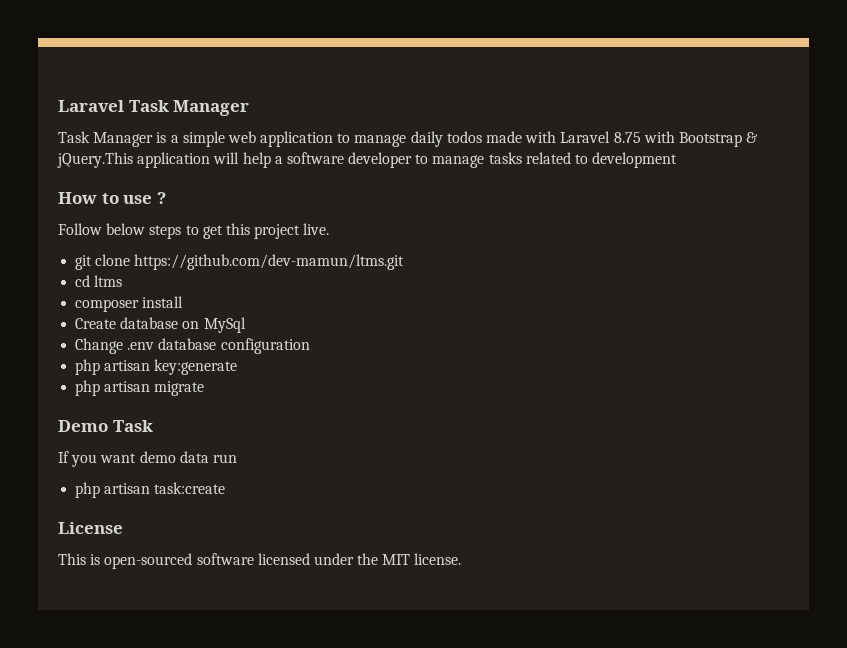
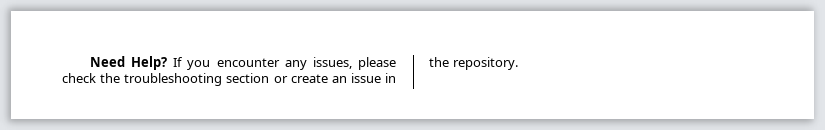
[58,100,250,116] [58,131,759,147] [57,152,678,168] [58,192,166,204] [58,223,330,239] [75,254,405,270] [75,275,123,287] [75,296,184,312] [75,317,246,333] [75,338,310,354] [75,359,238,375] [75,380,205,396] [58,420,153,432] [58,451,237,467] [75,482,226,498] [58,522,123,534] [58,553,462,569] Laravel Task Manager // Task Manager is a simple web application to manage daily todos made with Laravel 8.75 with Bootstrap & jQuery.This application will help a software developer to manage tasks related to development // How to use ? // Follow below steps to get this project live. // git clone https://github.com/dev-mamun/ltms.git // cd ltms // composer install // Create database on MySql // Change .env database configuration // php artisan key:generate // php artisan migrate // Demo Task // If you want demo data run // php artisan task:create // License // This is open-sourced software licensed under the MIT license. -> [89,56,397,70] [62,73,396,86] [429,57,518,70] Need Help? If you encounter any issues, please check the troubleshooting section or create an issue in the repository.

